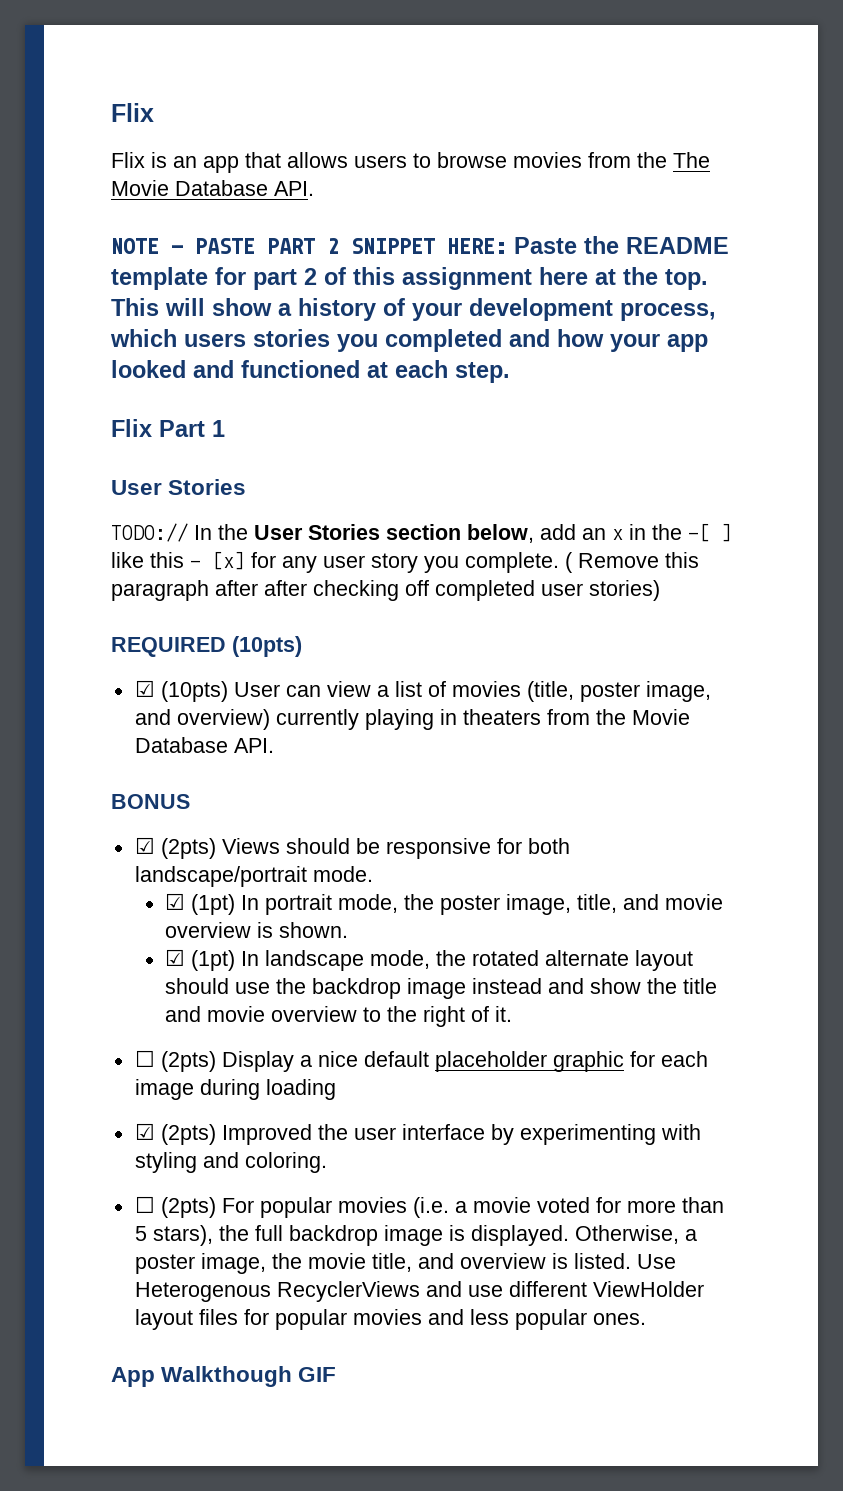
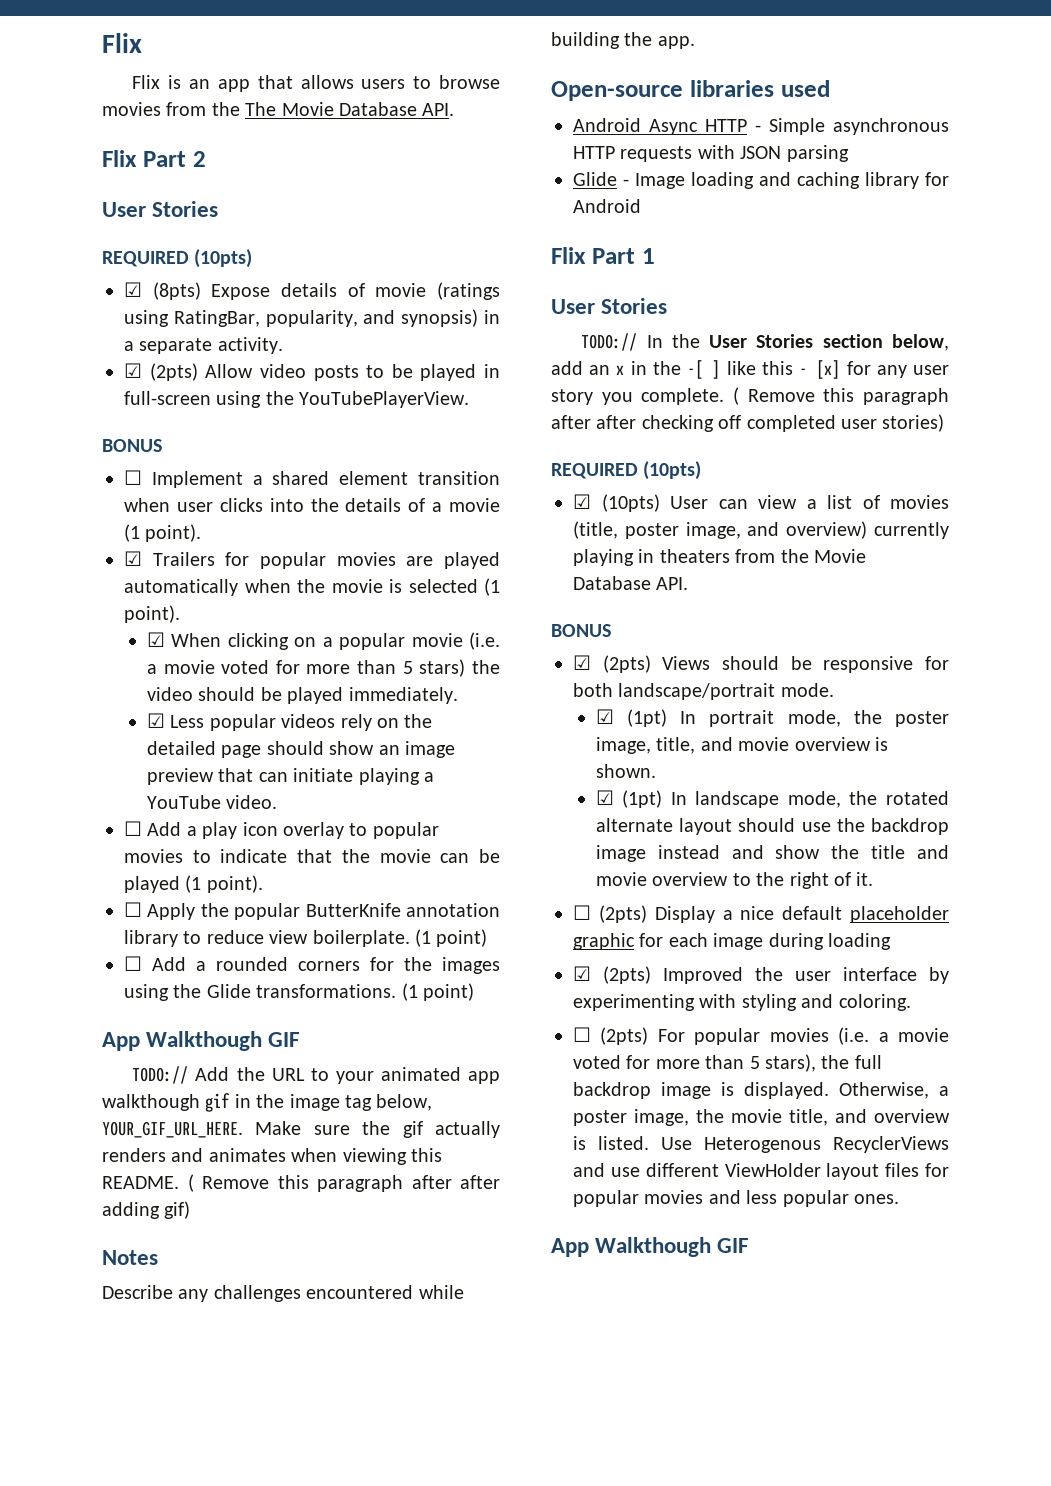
[111,236,729,254] [111,267,708,290] [111,298,716,321] [110,329,708,352] [111,360,510,383] NOTE - PASTE PART 2 SNIPPET HERE: Paste the README template for part 2 of this assignment here at the top. This will show a history of your development process, which users stories you completed and how your app looked and functioned at each step. -> [102,150,206,167] [102,201,219,217] [102,249,253,268] [124,282,501,300] [124,309,501,327] [124,337,283,354] [124,363,500,381] [124,391,470,408] [102,439,162,452] [124,470,501,488] [124,498,500,512] [124,524,202,542] [124,551,500,569] [124,578,500,596] [124,605,180,623] [146,632,501,650] [146,659,501,677] [146,687,458,704] [146,713,433,731] [146,741,455,758] [146,768,434,785] [146,795,278,809] [124,821,439,839] [124,849,501,863] [124,875,263,893] [124,902,500,920] [124,929,488,947] [124,956,500,974] [124,983,474,1001] [102,1031,301,1051] [132,1066,500,1084] [102,1093,433,1112] [102,1121,500,1138] [102,1148,442,1165] [102,1174,500,1192] [102,1201,191,1219] [102,1250,158,1265] [102,1285,464,1302] [551,32,695,49] [551,80,830,101] [573,118,949,135] [573,145,849,162] [573,172,949,189] [573,199,641,213] Flix Part 2 // User Stories // REQUIRED (10pts) // ☑ (8pts) Expose details of movie (ratings using RatingBar, popularity, and synopsis) in a separate activity. // ☑ (2pts) Allow video posts to be played in full-screen using the YouTubePlayerView. // BONUS // ☐ Implement a shared element transition when user clicks into the details of a movie (1 point). // ☑ Trailers for popular movies are played automatically when the movie is selected (1 point). // ☑ When clicking on a popular movie (i.e. a movie voted for more than 5 stars) the video should be played immediately. // ☑ Less popular videos rely on the detailed page should show an image preview that can initiate playing a YouTube video. // ☐ Add a play icon overlay to popular movies to indicate that the movie can be played (1 point). // ☐ Apply the popular ButterKnife annotation library to reduce view boilerplate. (1 point) // ☐ Add a rounded corners for the images using the Glide transformations. (1 point) // App Walkthough GIF // TODO:// Add the URL to your animated app walkthough gif in the image tag below, YOUR_GIF_URL_HERE. Make sure the gif actually renders and animates when viewing this README. ( Remove this paragraph after after adding gif) // Notes // Describe any challenges encountered while building the app. // Open-source libraries used // Android Async HTTP - Simple asynchronous HTTP requests with JSON parsing // Glide - Image loading and caching library for Android

